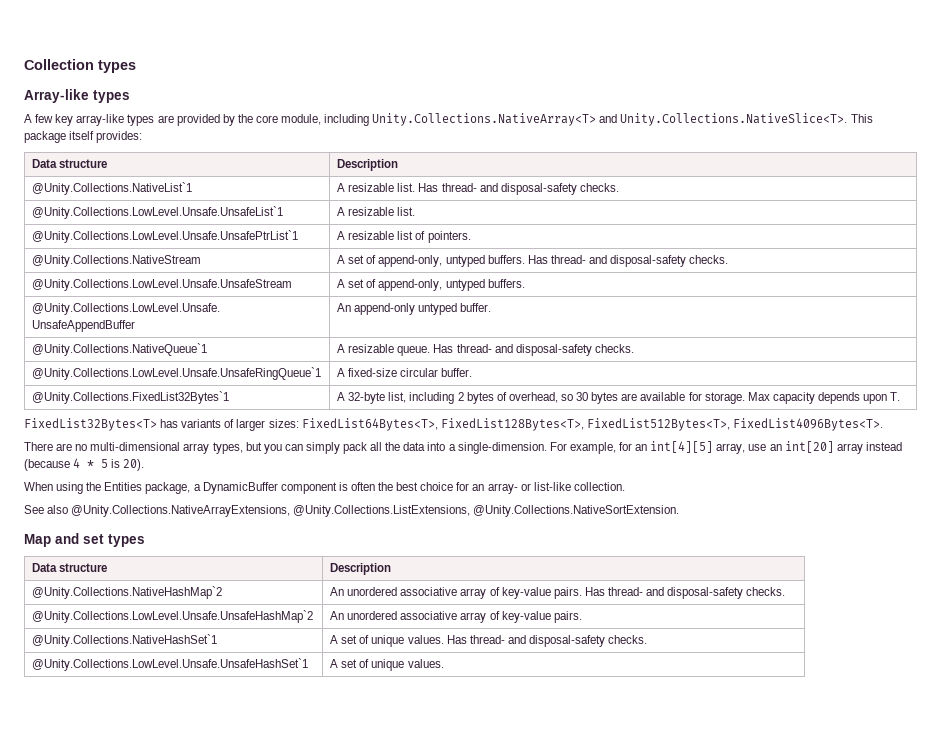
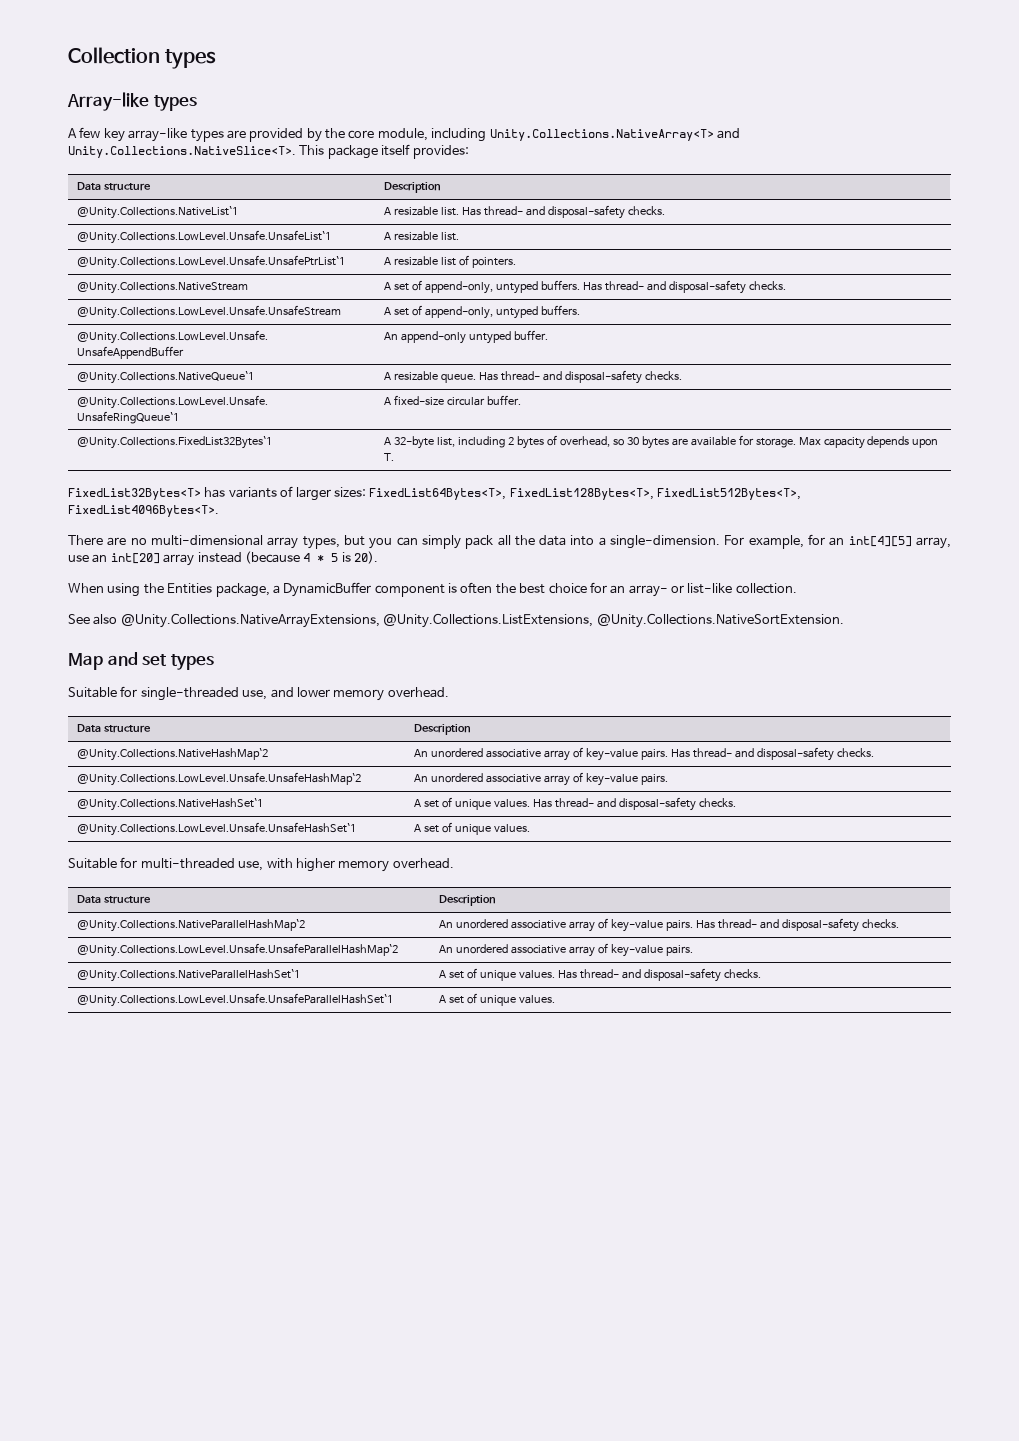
(145, 540) none -> [68,686,449,701] // Suitable for single-threaded use, and lower memory overhead.
(444, 663) none -> [68,857,454,872] [76,895,151,904] [438,895,496,906] [76,919,305,932] [438,918,899,932] [76,943,398,957] [438,943,693,957] [76,969,300,982] [438,968,761,982] [76,993,393,1007] [438,993,555,1006] // Suitable for multi-threaded use, with higher memory overhead. // Data structure | Description // @Unity.Collections.NativeParallelHashMap`2 | An unordered associative array of key-value pairs. Has thread- and disposal-safety checks. // @Unity.Collections.LowLevel.Unsafe.UnsafeParallelHashMap`2 | An unordered associative array of key-value pairs. // @Unity.Collections.NativeParallelHashSet`1 | A set of unique values. Has thread- and disposal-safety checks. // @Unity.Collections.LowLevel.Unsafe.UnsafeParallelHashSet`1 | A set of unique values.

